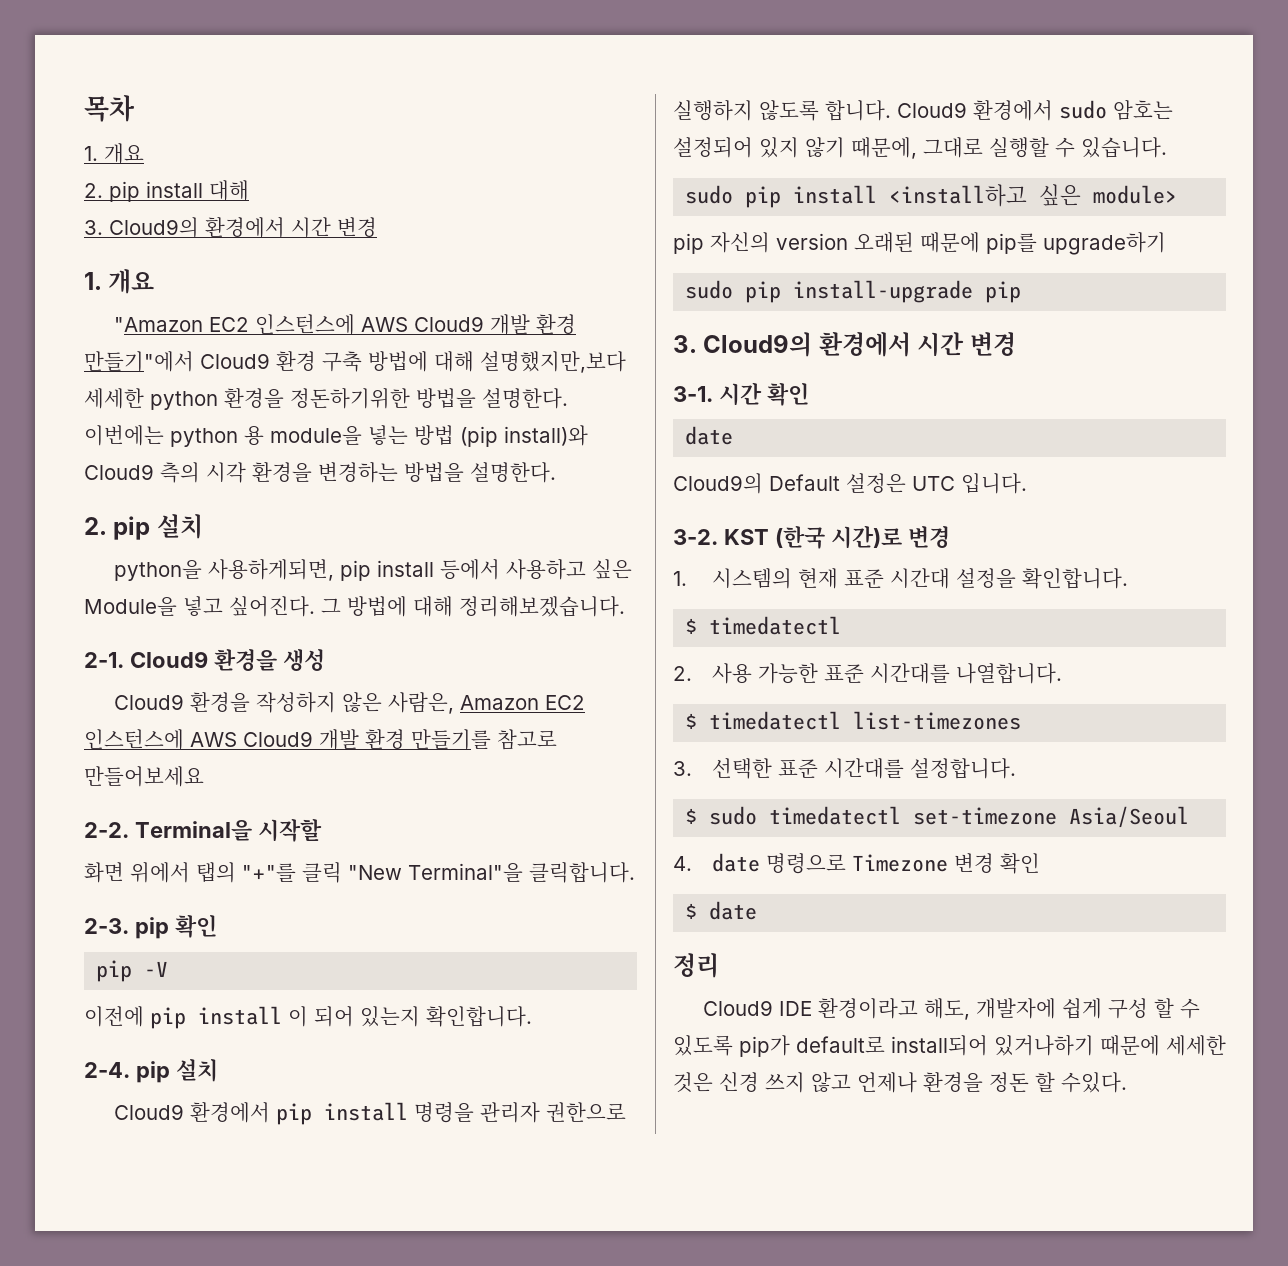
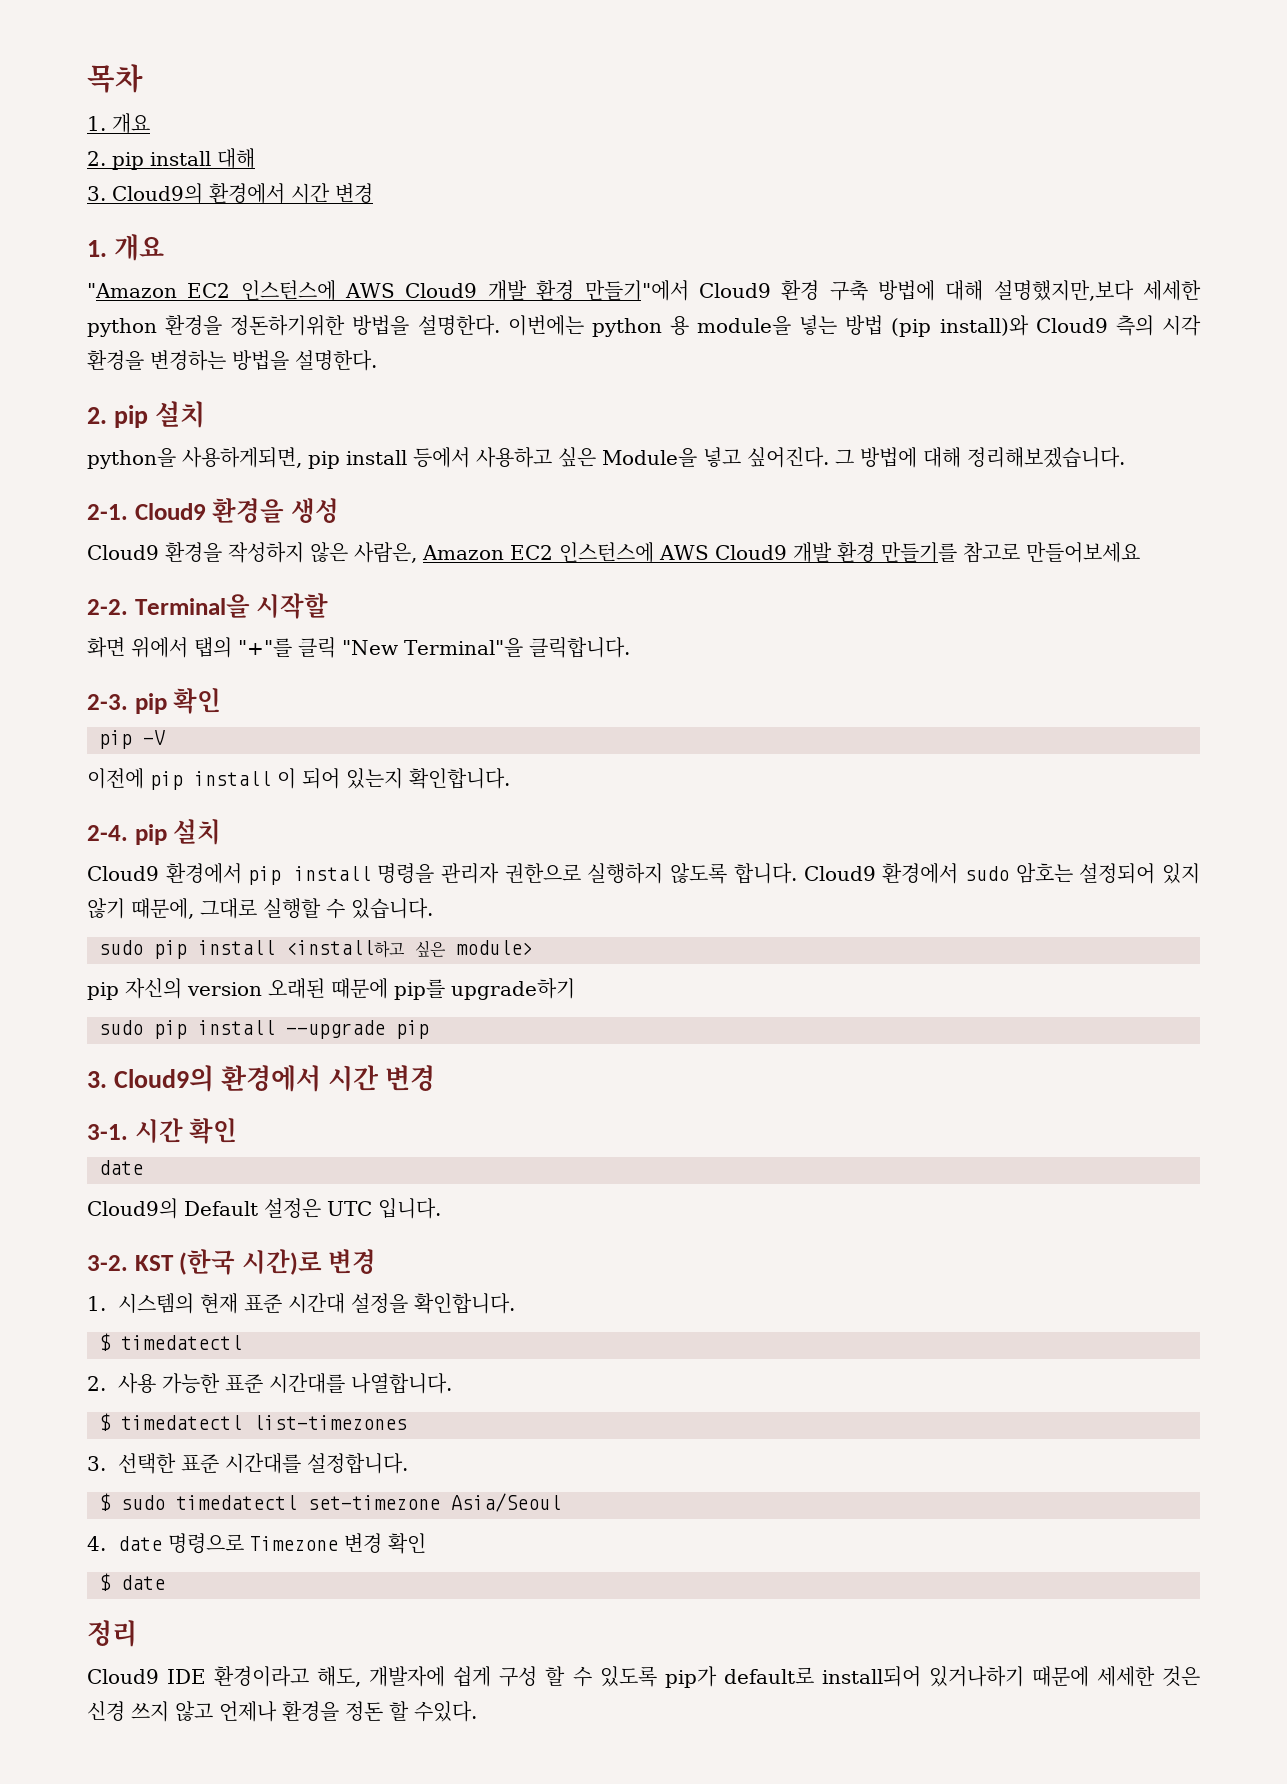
[793,280,974,303] install-upgrade -> [198,1020,385,1039] install --upgrade

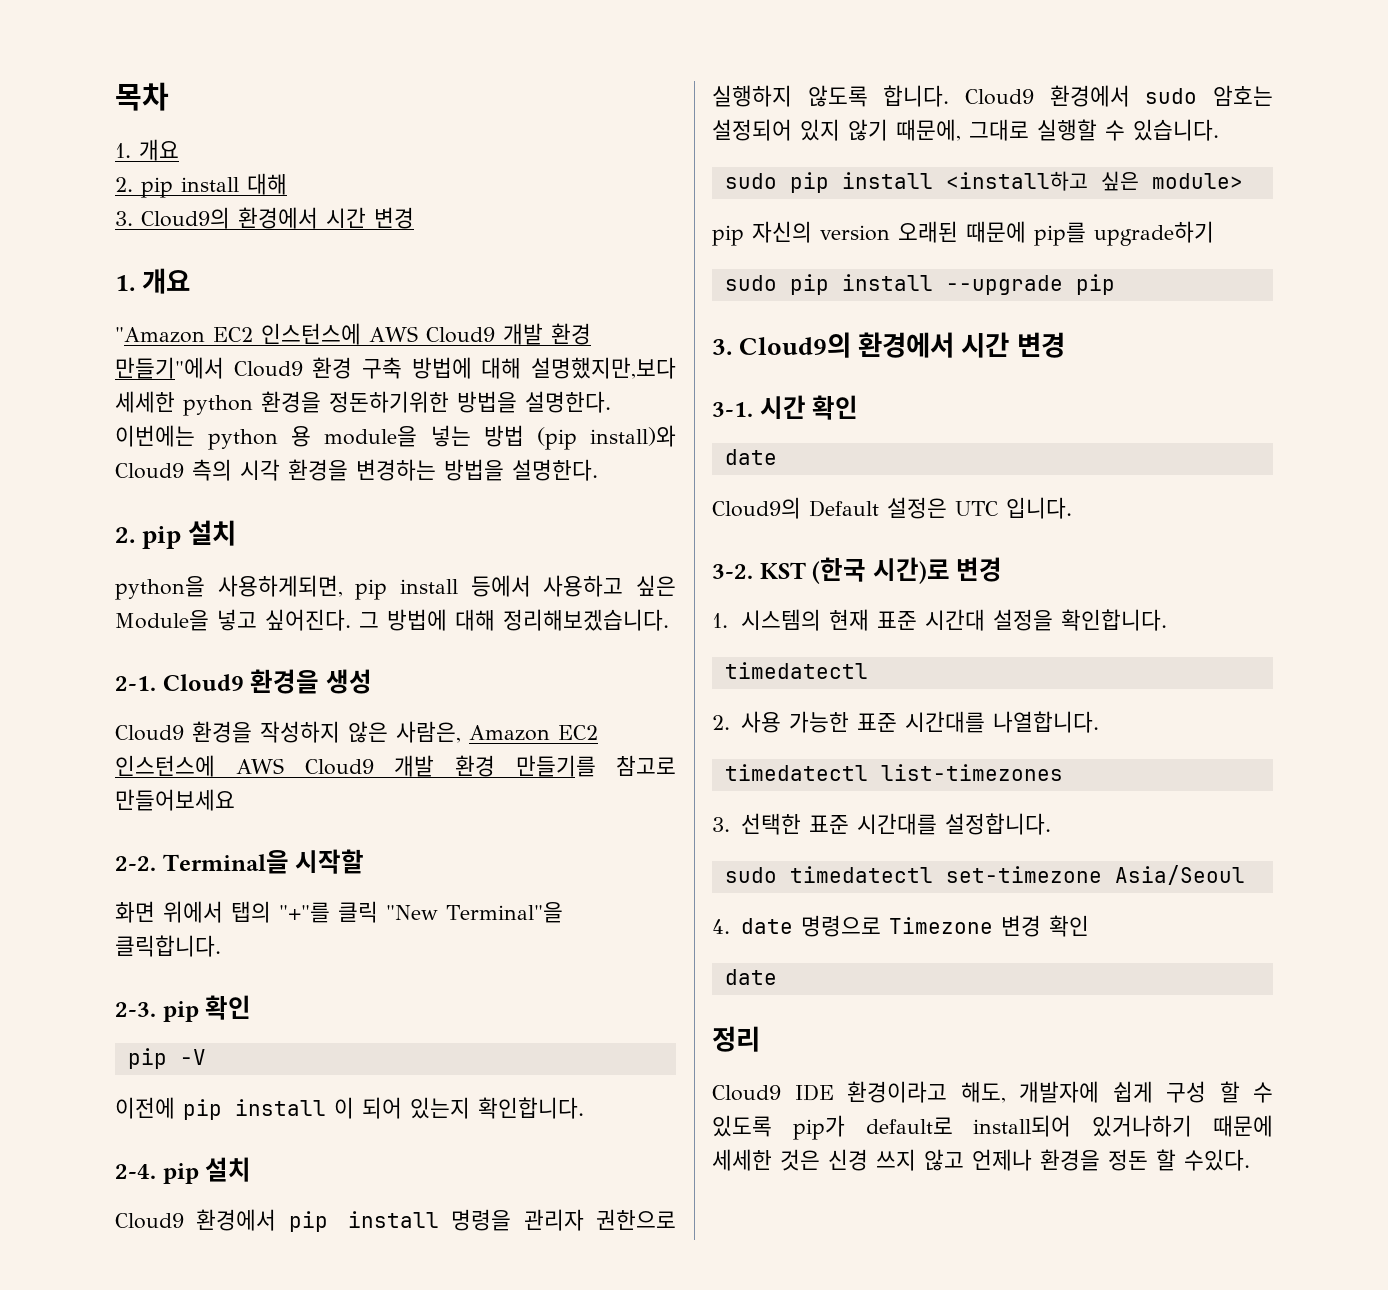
[99,1333,111,1351] $ -> (1167, 620) none
[99,1413,111,1431] $ -> (1099, 722) none
[99,1493,111,1511] $ -> (1051, 824) none
[99,1573,111,1591] $ -> (1089, 926) none

